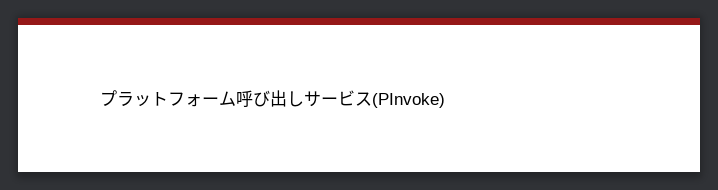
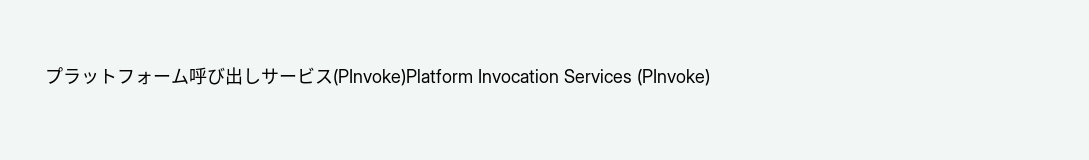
(372, 99) none -> [333,69,632,86] (PInvoke)Platform Invocation Services

